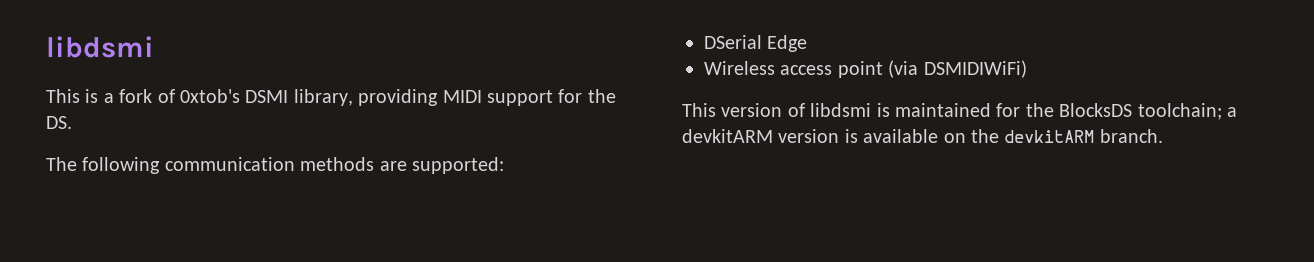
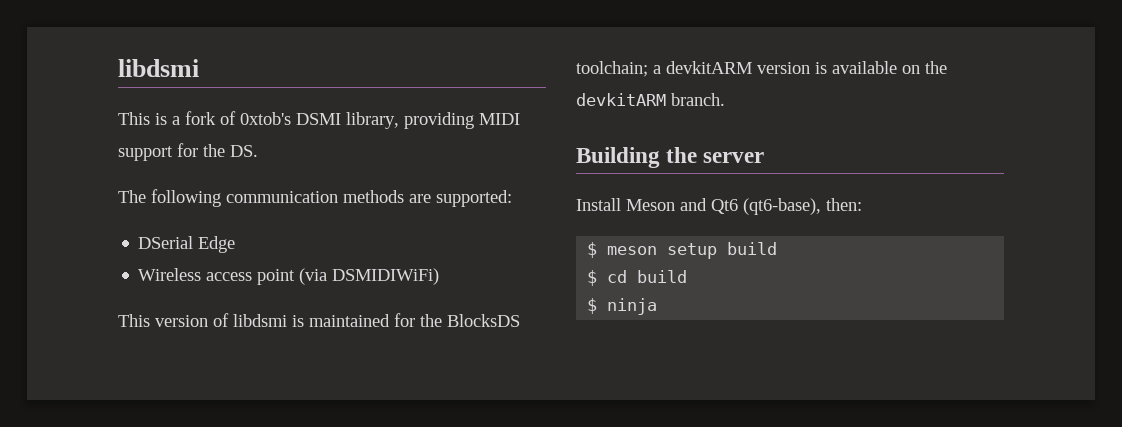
(1163, 136) none -> [576,147,765,168] [576,198,862,215] [587,242,778,259] [587,270,688,286] [587,298,658,315] // Building the server // Install Meson and Qt6 (qt6-base), then: // $ meson setup build // $ cd build // $ ninja

